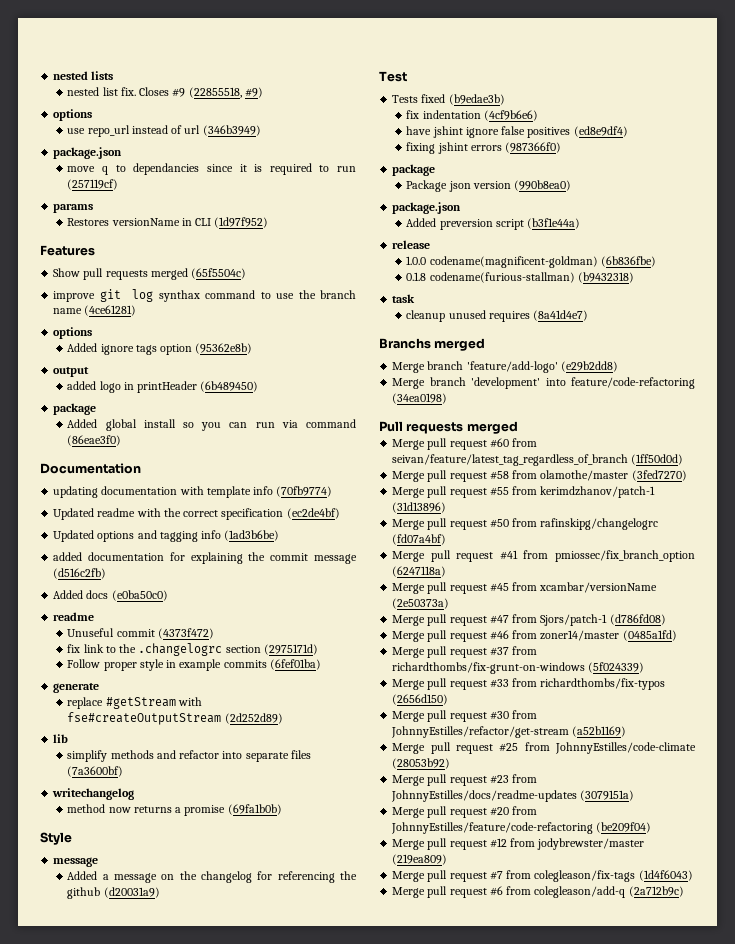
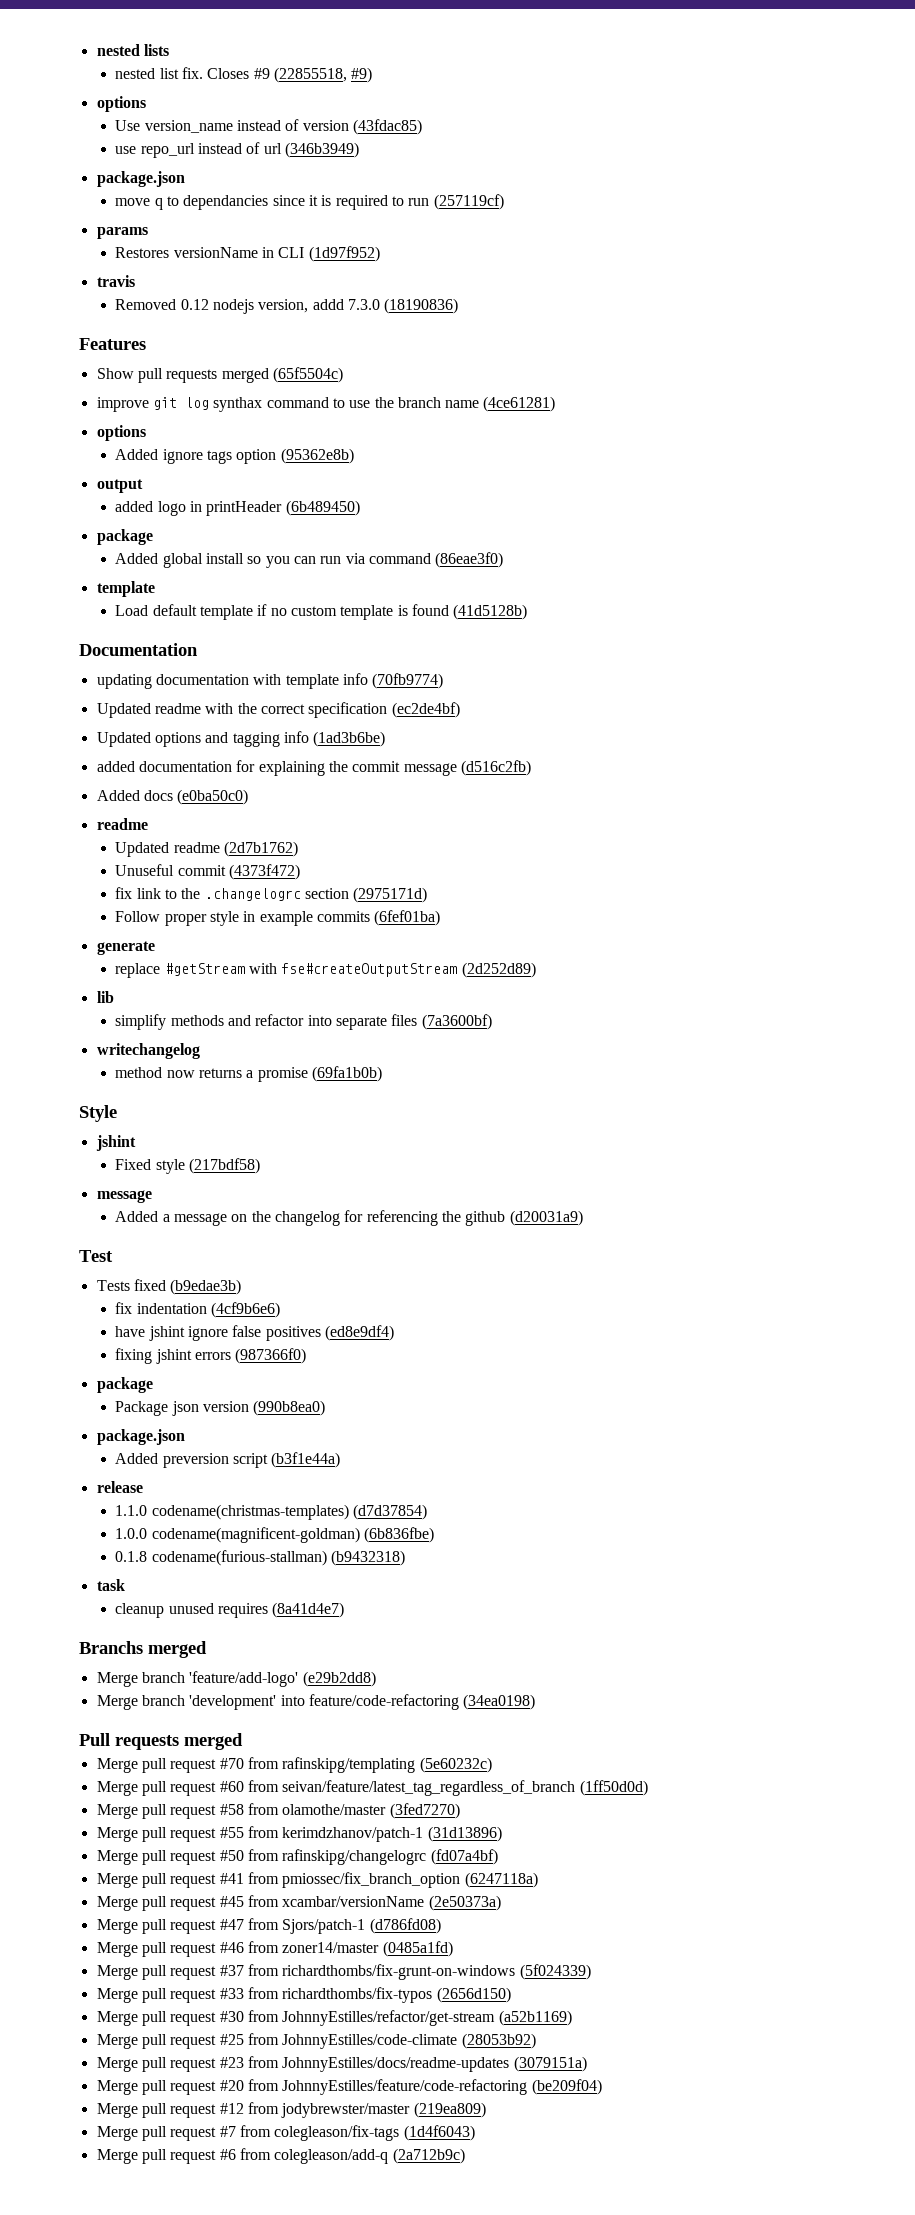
(93, 115) none -> [115,119,423,135] // Use version_name instead of version (43fdac85)
(269, 222) none -> [96,275,135,287] [115,298,459,314] // travis // Removed 0.12 nodejs version, addd 7.3.0 (18190836)
(122, 440) none -> [96,581,155,597] [115,604,528,620] // template // Load default template if no custom template is found (41d5128b)
(95, 616) none -> [115,841,299,857] // Updated readme (2d7b1762)
(72, 838) none -> [95,1135,136,1151] [115,1158,261,1174] // jshint // Fixed style (217bdf58)
(431, 244) none -> [115,1504,428,1520] // 1.1.0 codename(christmas-templates) (d7d37854)
(518, 427) none -> [96,1757,492,1773] // Merge pull request #70 from rafinskipg/templating (5e60232c)

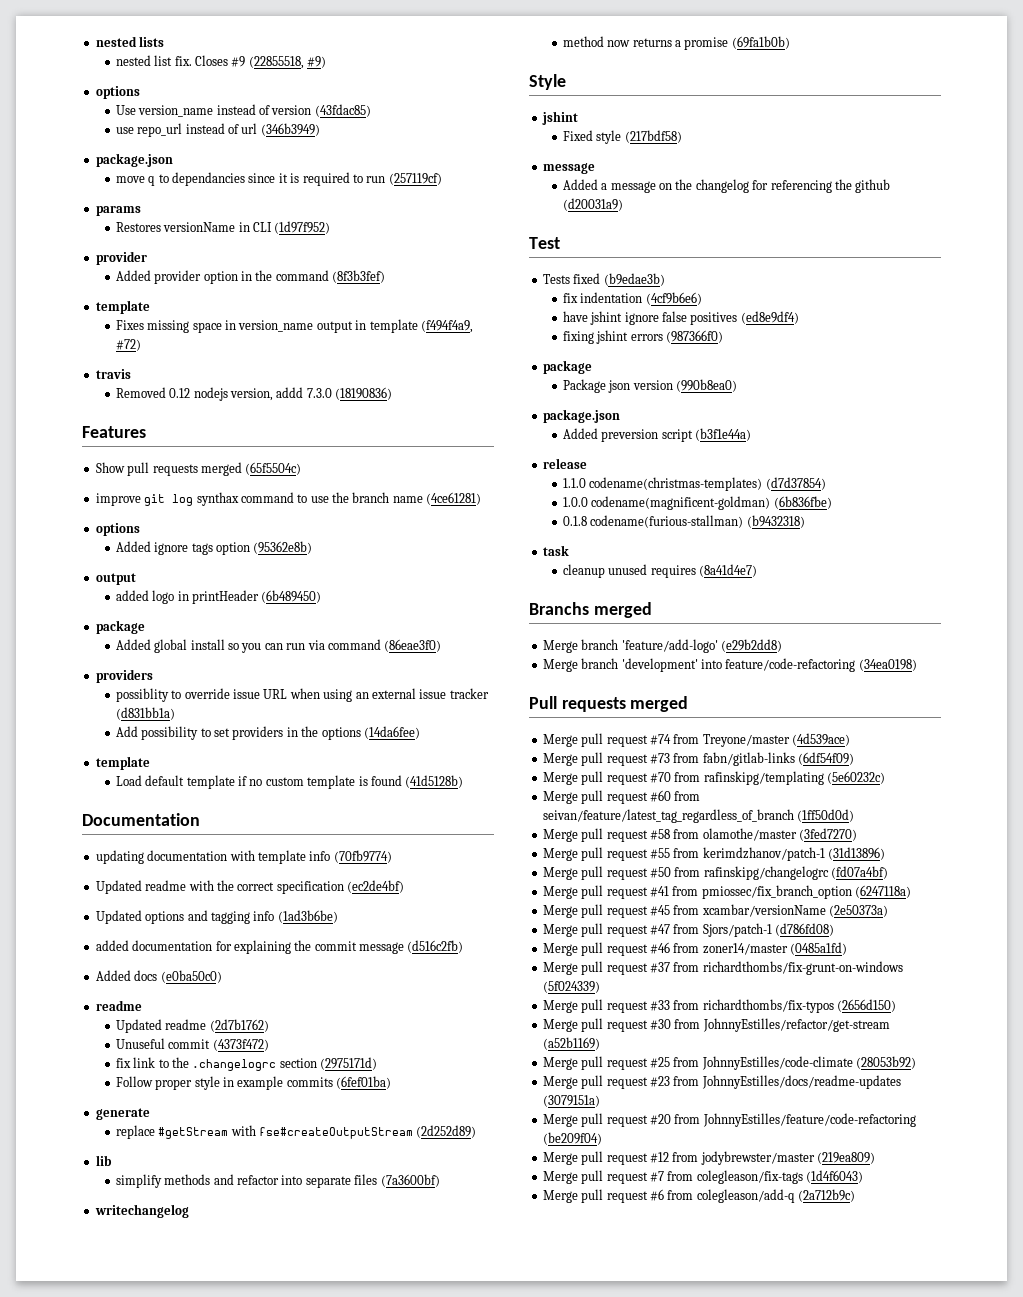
(380, 254) none -> [95,251,147,265] [115,270,386,284] [95,300,150,314] [115,319,473,333] [115,339,141,351] // provider // Added provider option in the command (8f3b3fef) // template // Fixes missing space in version_name output in template (f494f4a9, #72)
(504, 560) none -> [95,669,153,683] [115,688,489,702] [115,707,175,720] [115,726,420,740] // providers // possiblity to override issue URL when using an external issue tracker (d831bb1a) // Add possibility to set providers in the options (14da6fee)
(243, 1741) none -> [542,733,850,747] [542,752,854,766] // Merge pull request #74 from Treyone/master (4d539ace) // Merge pull request #73 from fabn/gitlab-links (6df54f09)

